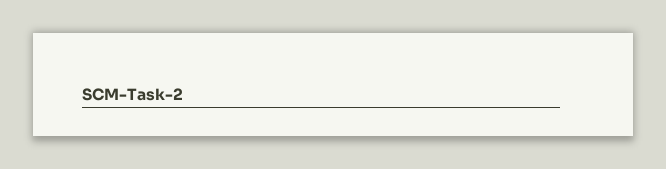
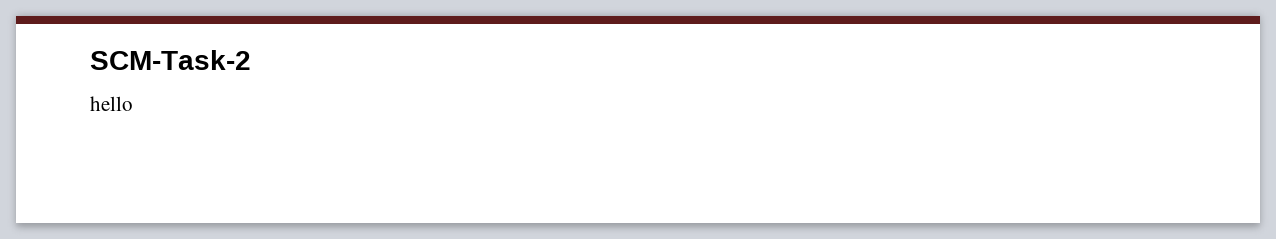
(183, 94) none -> [90,96,133,111] // hello

